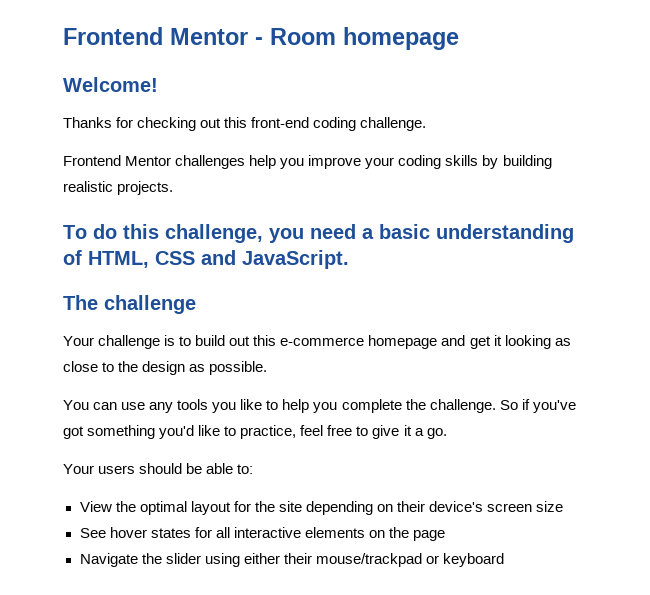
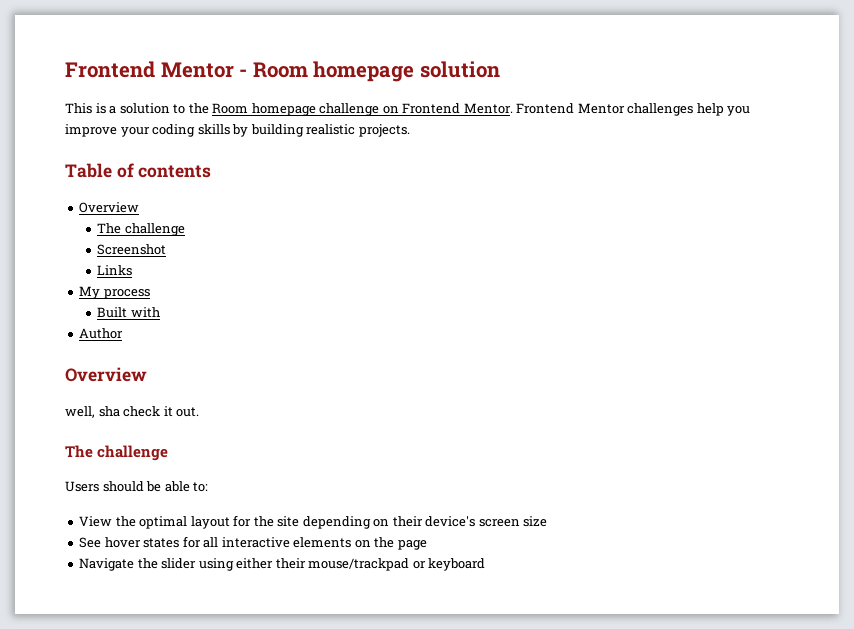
[63,77,158,92] [63,117,427,131] // Welcome! // Thanks for checking out this front-end coding challenge. // -> [419,61,500,78] [65,103,513,116] solution // This is a solution to the Room homepage challenge on Frontend Mentor.
[63,224,574,243] [63,250,349,269] [63,295,196,314] [63,335,571,349] [63,361,268,375] [63,399,576,413] [63,425,447,439] [63,464,136,474] To do this challenge, you need a basic understanding of HTML, CSS and JavaScript. // The challenge // Your challenge is to build out this e-commerce homepage and get it looking as close to the design as possible. // You can use any tools you like to help you complete the challenge. So if you've got something you'd like to practice, feel free to give it a go. // Your users -> [65,163,212,178] [79,202,140,213] [97,223,185,236] [97,244,167,255] [97,265,133,276] [79,286,150,299] [97,307,160,318] [79,328,124,339] [65,367,147,382] [65,406,200,418] [65,445,169,461] [65,481,99,492] Table of contents // Overview // The challenge // Screenshot // Links // My process // Built with // Author // Overview // well, sha check it out. // The challenge // Users

